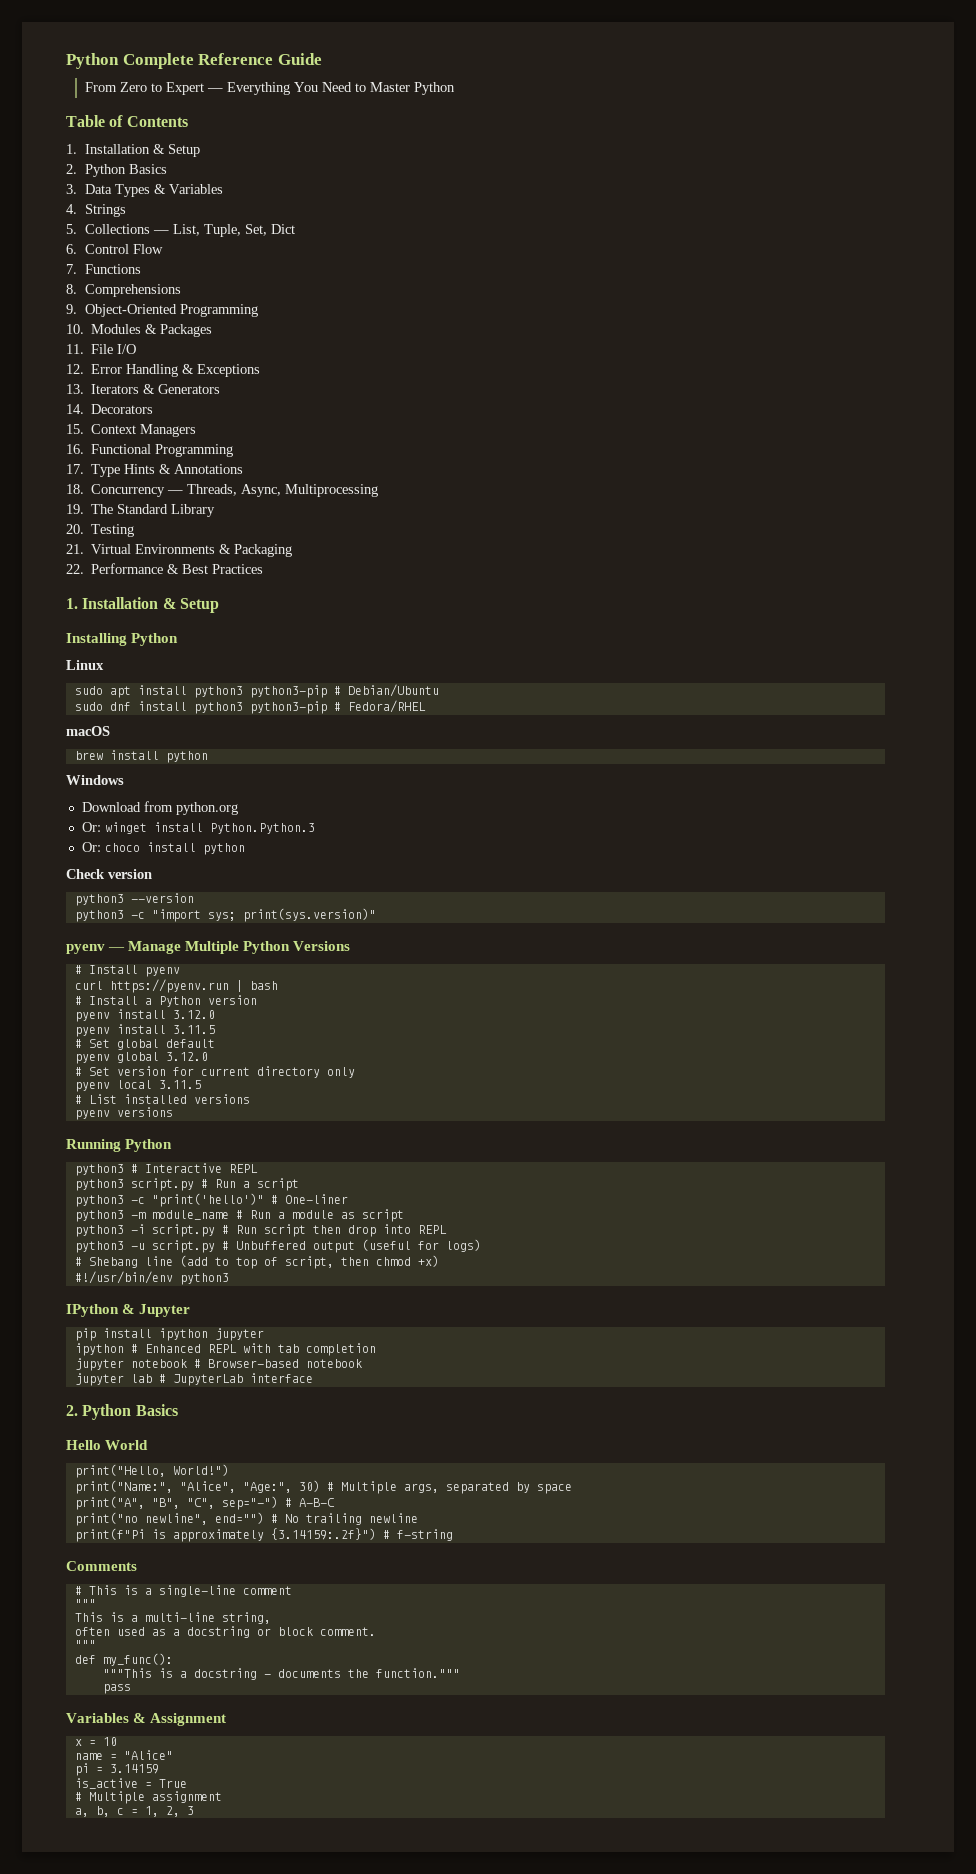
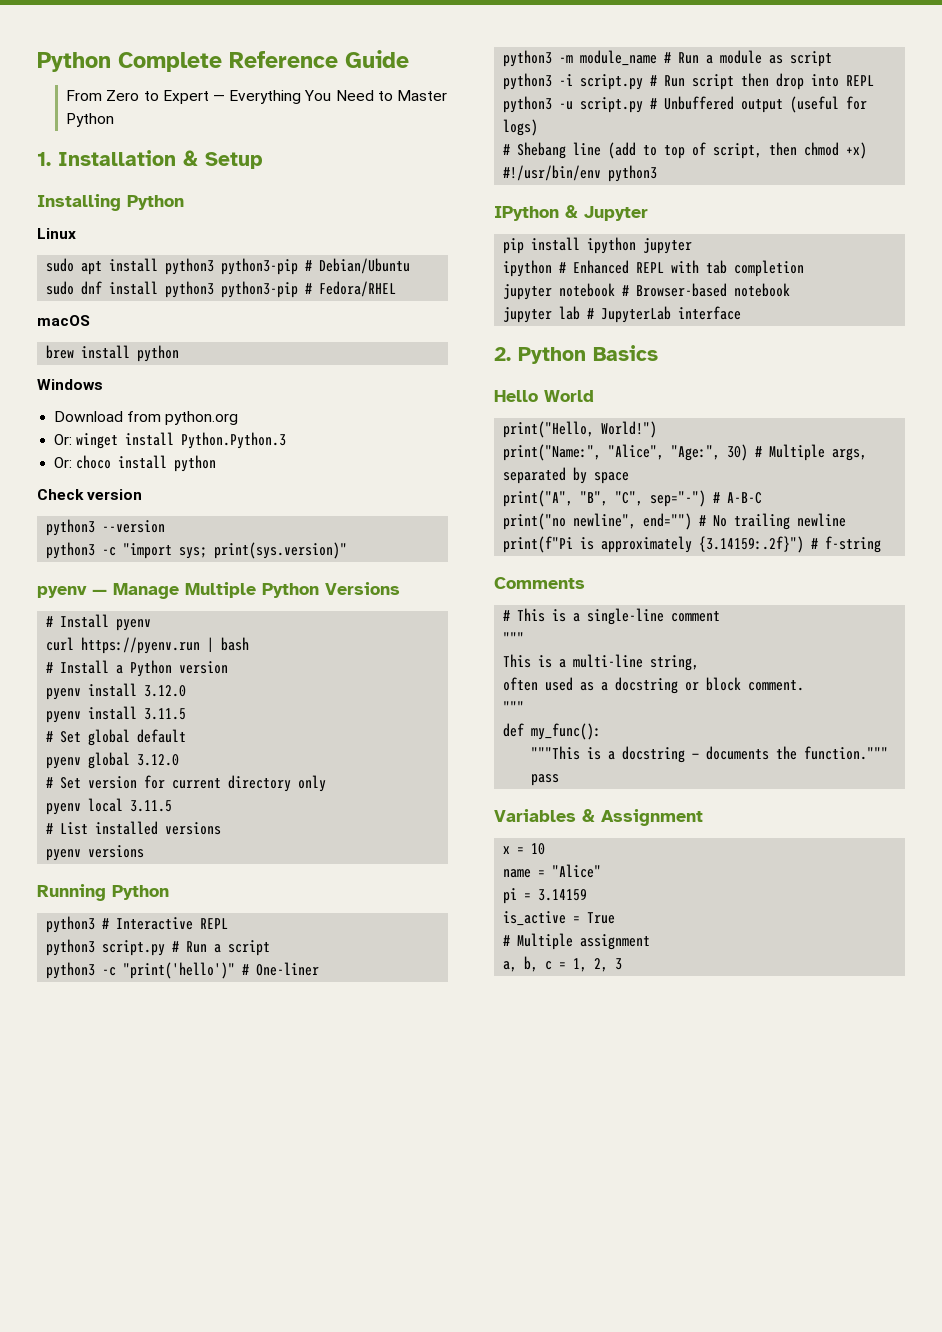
[66,115,188,127] [66,144,201,157] [66,164,168,177] [66,184,224,197] [66,204,127,217] [66,224,296,237] [66,244,164,254] [66,264,142,274] [66,284,182,297] [66,304,259,317] [66,324,213,337] [66,344,137,354] [66,364,261,377] [66,384,221,394] [66,404,154,414] [66,424,197,437] [66,444,234,457] [66,464,244,477] [66,484,379,497] [66,504,216,517] [66,524,135,537] [66,544,293,557] [66,563,264,574] // Table of Contents // 1. Installation & Setup // 2. Python Basics // 3. Data Types & Variables // 4. Strings // 5. Collections — List, Tuple, Set, Dict // 6. Control Flow // 7. Functions // 8. Comprehensions // 9. Object-Oriented Programming // 10. Modules & Packages // 11. File I/O // 12. Error Handling & Exceptions // 13. Iterators & Generators // 14. Decorators // 15. Context Managers // 16. Functional Programming // 17. Type Hints & Annotations // 18. Concurrency — Threads, Async, Multiprocessing // 19. The Standard Library // 20. Testing // 21. Virtual Environments & Packaging // 22. Performance & Best Practices -> (115, 120) none

